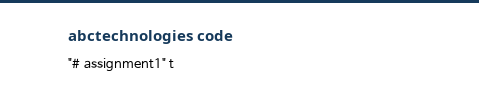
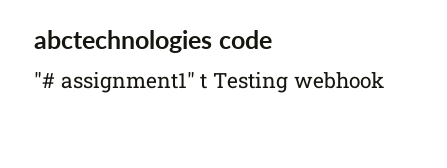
(175, 64) none -> [213,72,384,93] Testing webhook

